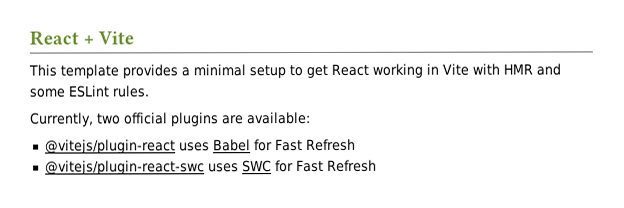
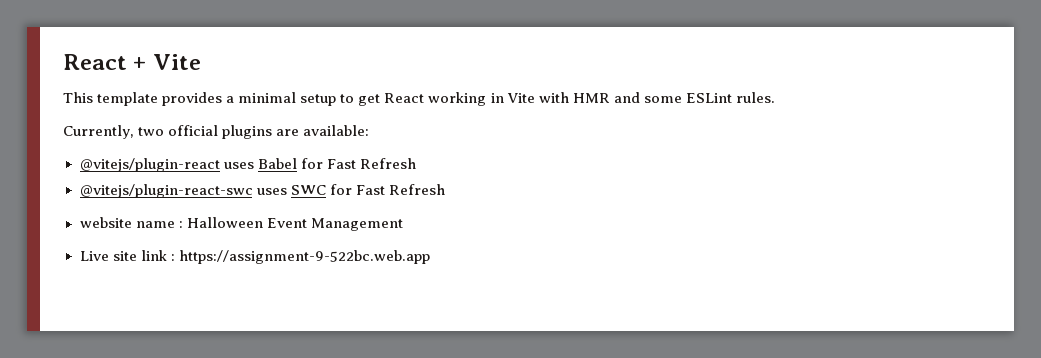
(377, 165) none -> [79,217,403,231] [79,250,430,264] // website name : Halloween Event Management // Live site link : https://assignment-9-522bc.web.app

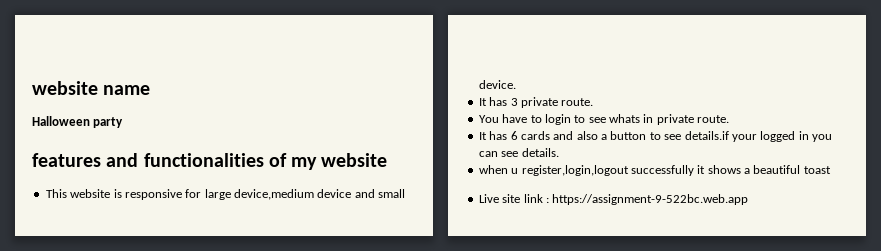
[63,54,201,70] [63,92,775,106] [63,125,370,139] [79,158,416,172] [79,184,445,198] [79,217,403,231] React + Vite // This template provides a minimal setup to get React working in Vite with HMR and some ESLint rules. // Currently, two official plugins are available: // @vitejs/plugin-react uses Babel for Fast Refresh // @vitejs/plugin-react-swc uses SWC for Fast Refresh // website name : Halloween Event Management -> [32,81,151,95] [32,116,124,128] [32,153,388,170] [45,189,406,200] [478,80,516,89] [478,97,594,108] [478,114,730,125] [478,131,832,142] [478,148,559,157] [478,165,831,176] website name // Halloween party // features and functionalities of my website // This website is responsive for large device,medium device and small device. // It has 3 private route. // You have to login to see whats in private route. // It has 6 cards and also a button to see details.if your logged in you can see details. // when u register,login,logout successfully it shows a beautiful toast

